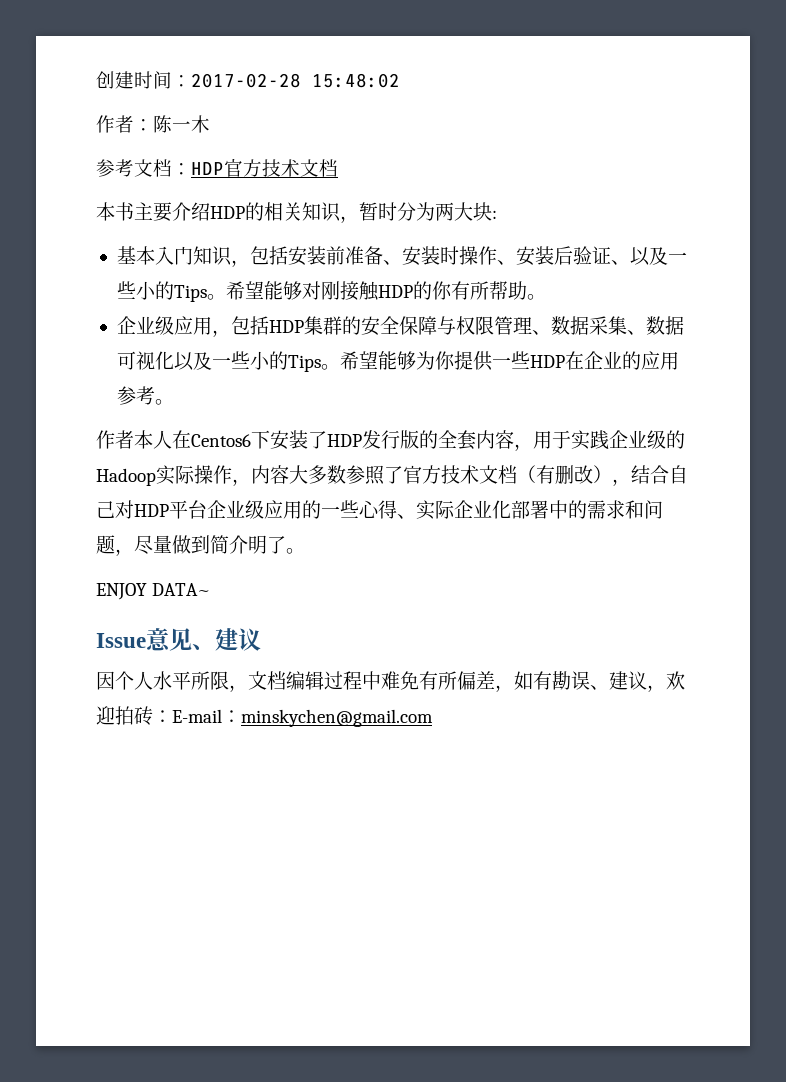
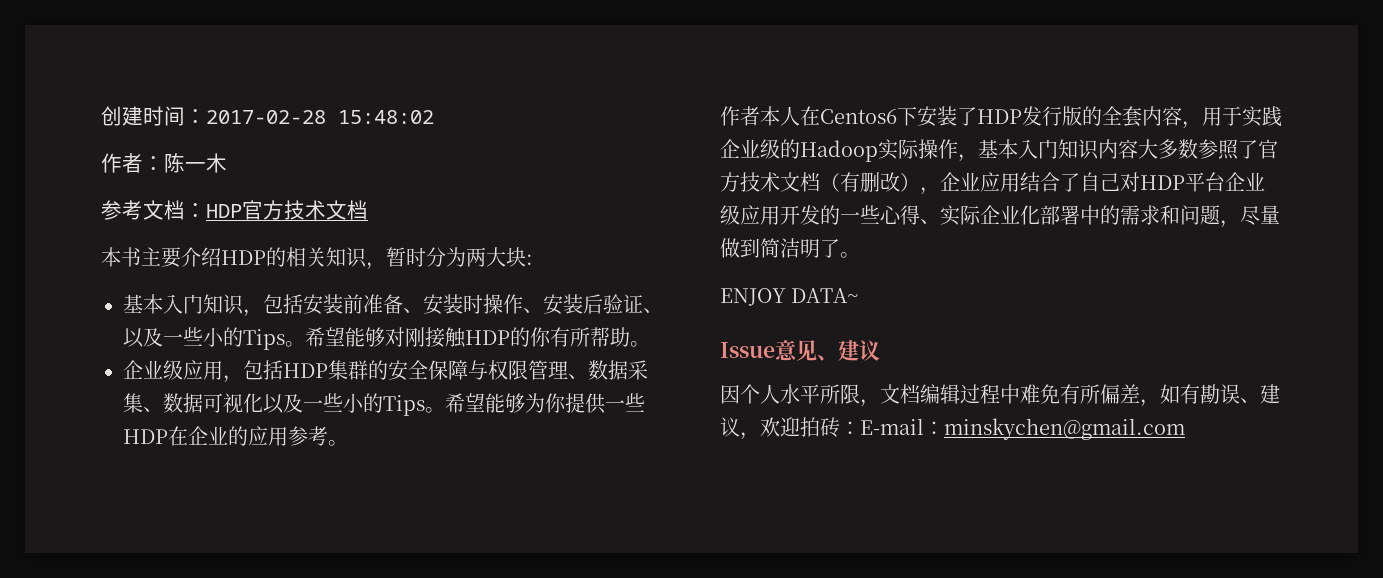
(251, 482) none -> [978,139,1099,160] 基本入门知识
[631,465,669,484] 结合 -> [940,172,1080,192] 企业应用结合了
(302, 510) none -> [780,205,820,225] 开发
[229,535,248,554] 介 -> [780,238,800,258] 洁

